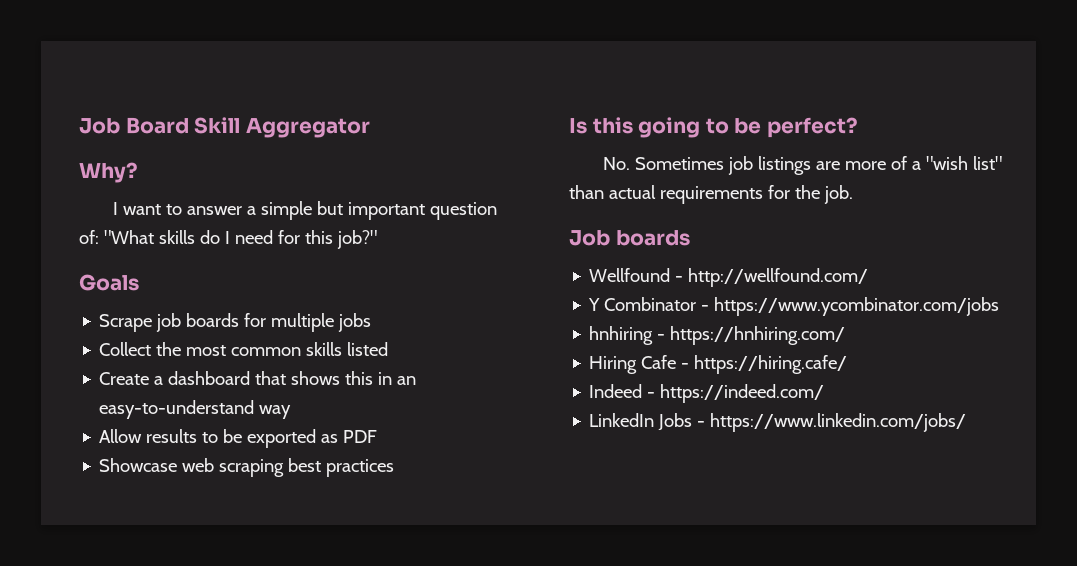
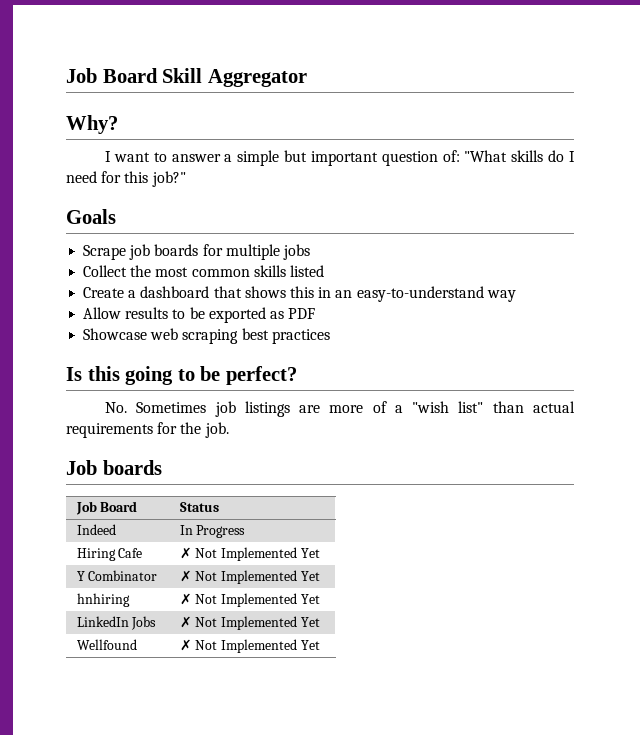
[589,268,869,287] [588,297,1000,316] [589,326,846,345] [589,355,848,374] [589,384,825,403] [589,413,967,432] // Wellfound - http://wellfound.com/ // Y Combinator - https://www.ycombinator.com/jobs // hnhiring - https://hnhiring.com/ // Hiring Cafe - https://hiring.cafe/ // Indeed - https://indeed.com/ // LinkedIn Jobs - https://www.linkedin.com/jobs/ -> [75,501,138,515] [179,502,219,512] [76,524,116,535] [179,525,246,538] [76,548,143,561] [179,547,320,561] [76,570,158,581] [179,570,320,584] [76,593,130,607] [179,593,320,607] [76,616,157,630] [179,616,320,630] [76,639,137,650] [179,639,320,653] // Job Board | Status // Indeed | In Progress // Hiring Cafe | ✗ Not Implemented Yet // Y Combinator | ✗ Not Implemented Yet // hnhiring | ✗ Not Implemented Yet // LinkedIn Jobs | ✗ Not Implemented Yet // Wellfound | ✗ Not Implemented Yet

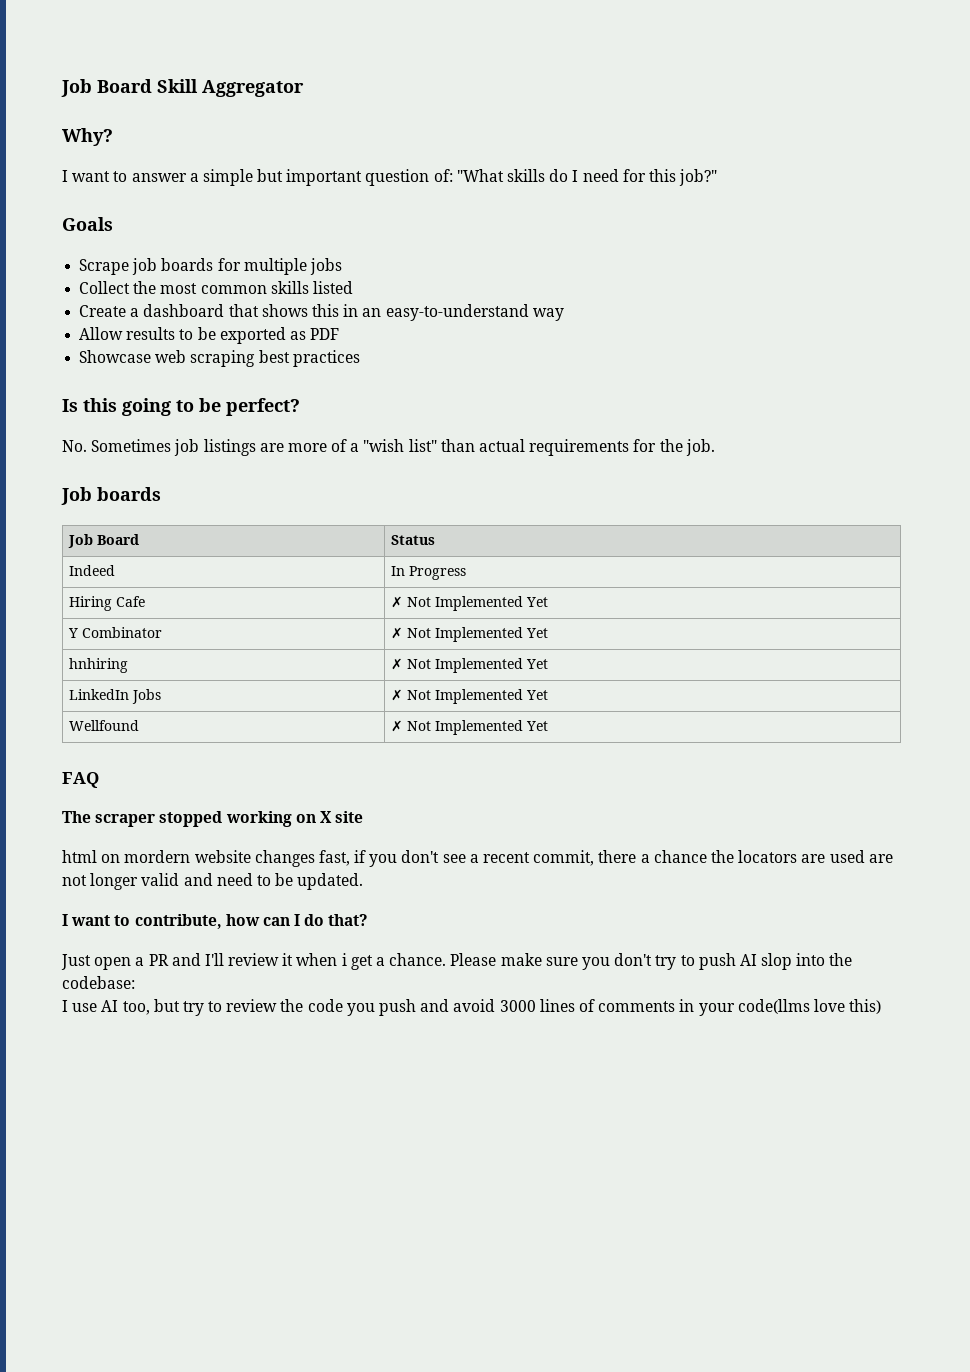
(320, 645) none -> [62,772,99,788] [62,811,364,827] [62,850,893,867] [62,873,364,890] [62,914,369,929] [61,953,853,970] [62,976,135,989] [62,999,882,1016] // FAQ // The scraper stopped working on X site // html on mordern website changes fast, if you don't see a recent commit, there a chance the locators are used are not longer valid and need to be updated. // I want to contribute, how can I do that? // Just open a PR and I'll review it when i get a chance. Please make sure you don't try to push AI slop into the codebase: // I use AI too, but try to review the code you push and avoid 3000 lines of comments in your code(llms love this)

